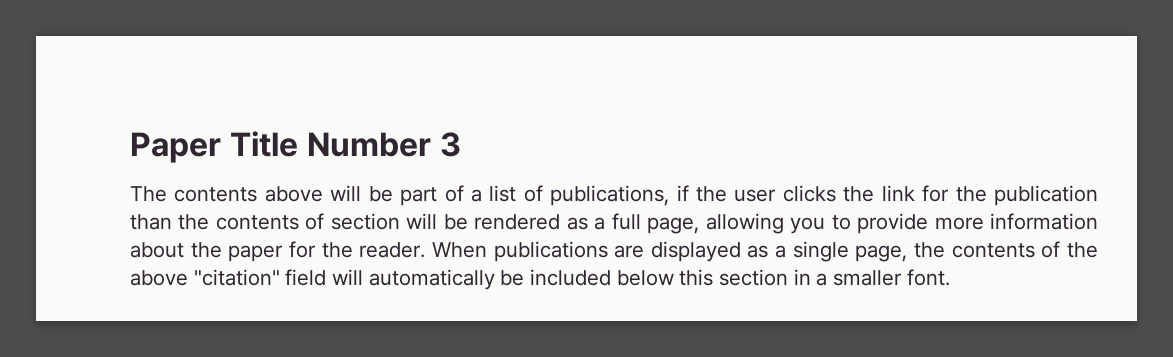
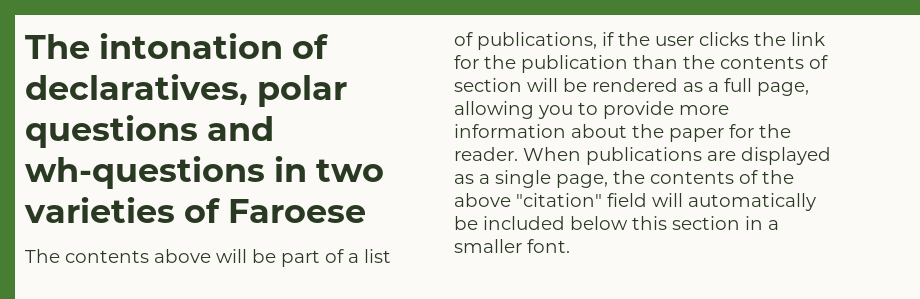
[130,131,461,163] Paper Title Number 3 -> [25,33,329,59] [25,74,348,107] [25,115,275,148] [25,156,385,189] [24,197,367,223] The intonation of declaratives, polar questions and wh-questions in two varieties of Faroese

